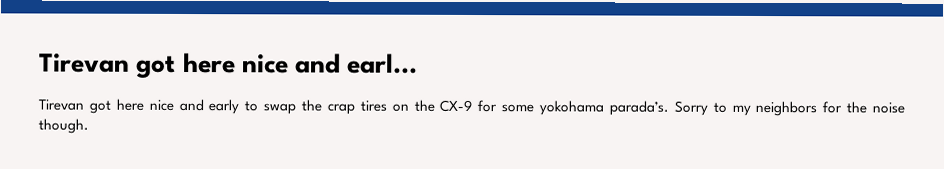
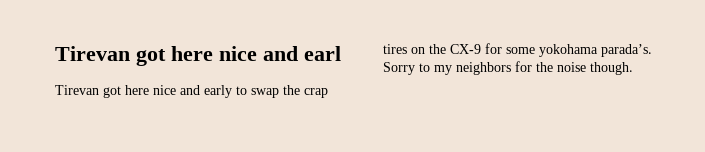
[39,52,419,78] Tirevan got here nice and earl... -> [55,46,341,66] Tirevan got here nice and earl

